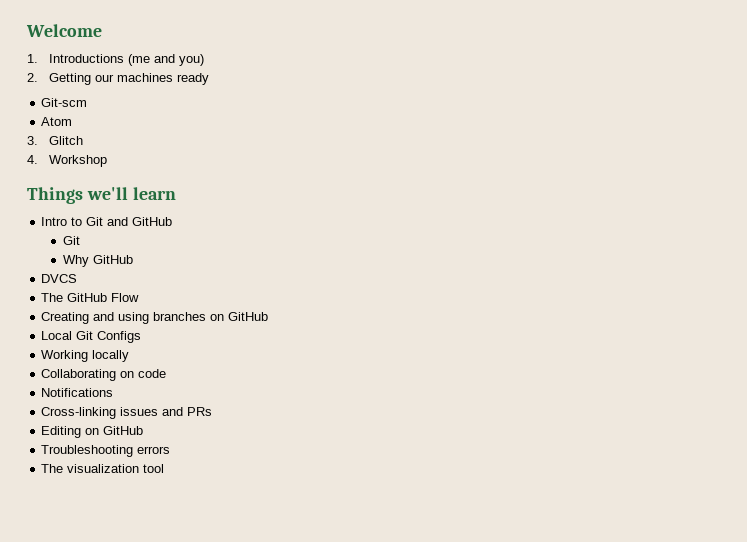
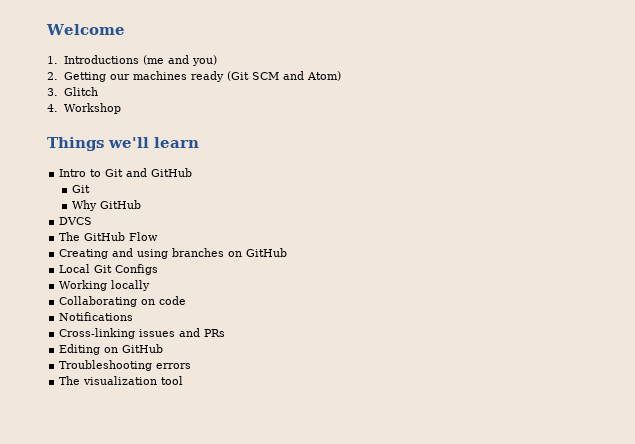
[41,98,88,107] [41,117,73,126] // Git-scm // Atom -> [226,71,341,81] (Git SCM and Atom)

